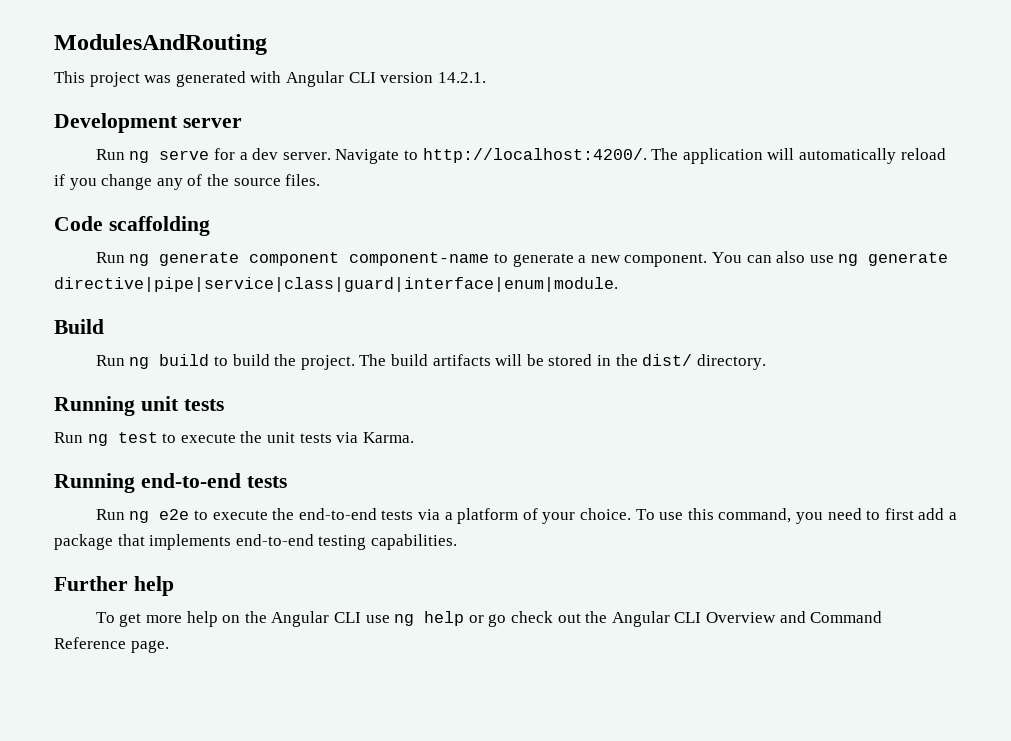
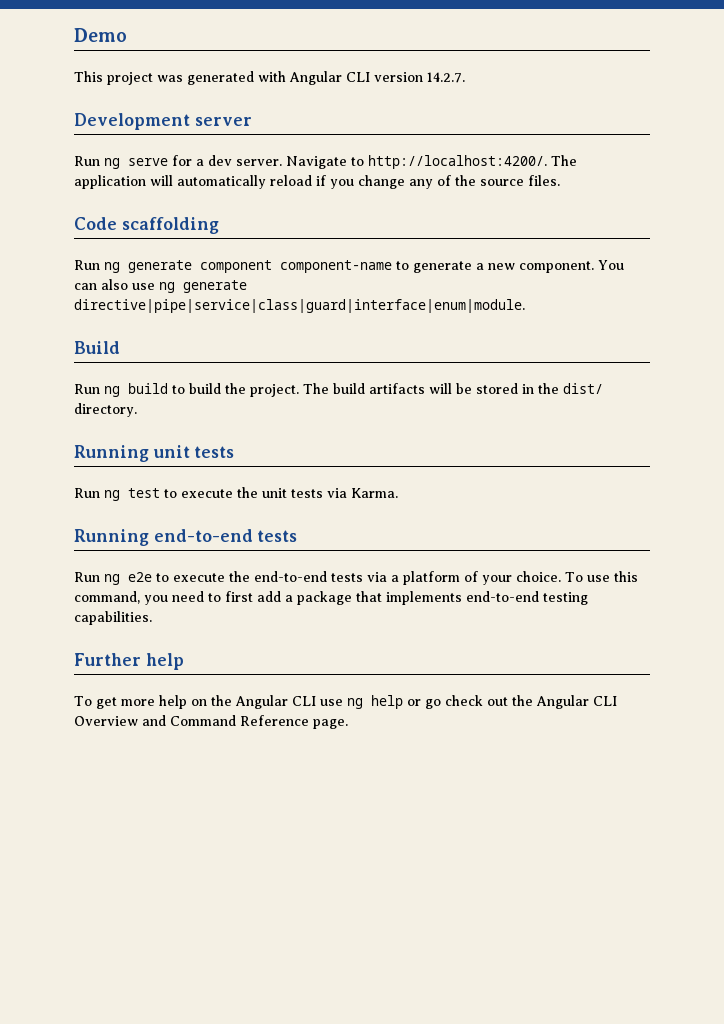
[54,34,267,55] ModulesAndRouting -> [74,28,127,42] Demo
[437,72,486,83] 14.2.1. -> [427,72,465,83] 14.2.7.

